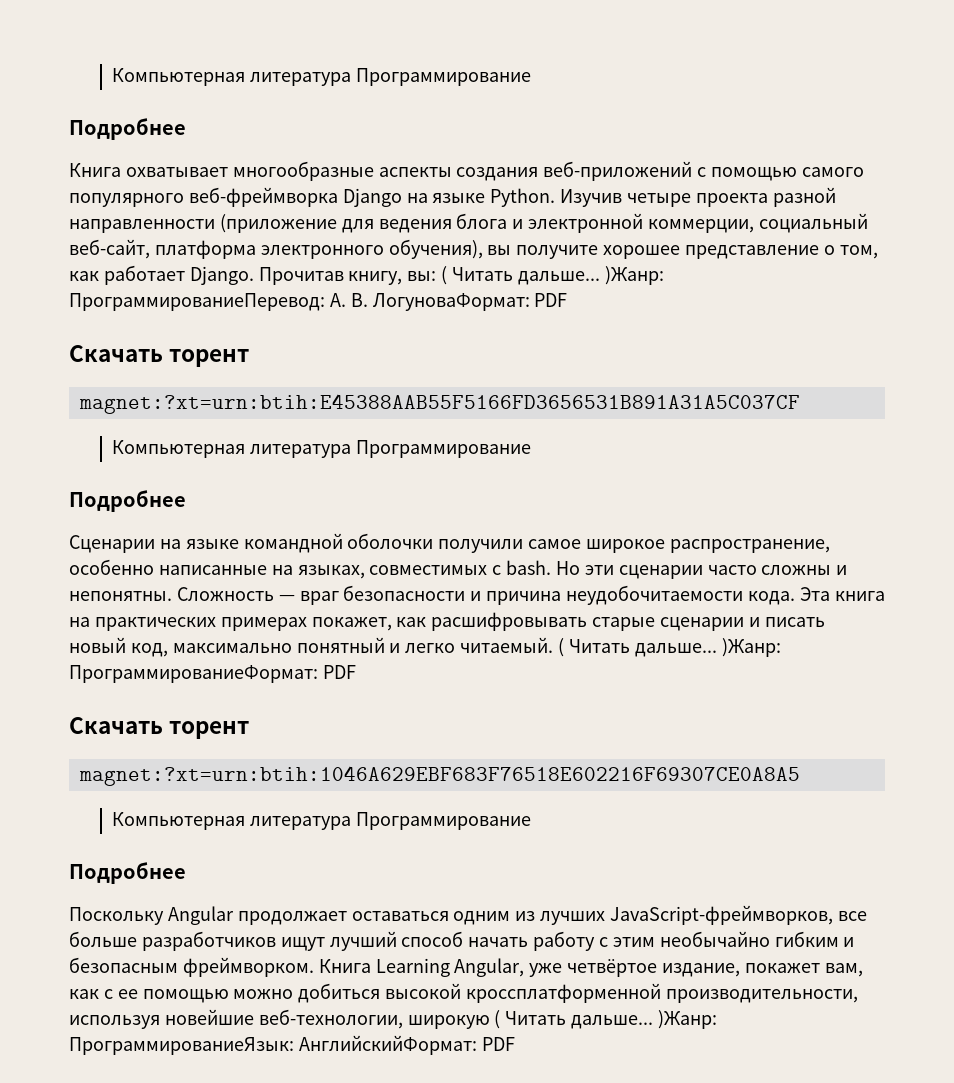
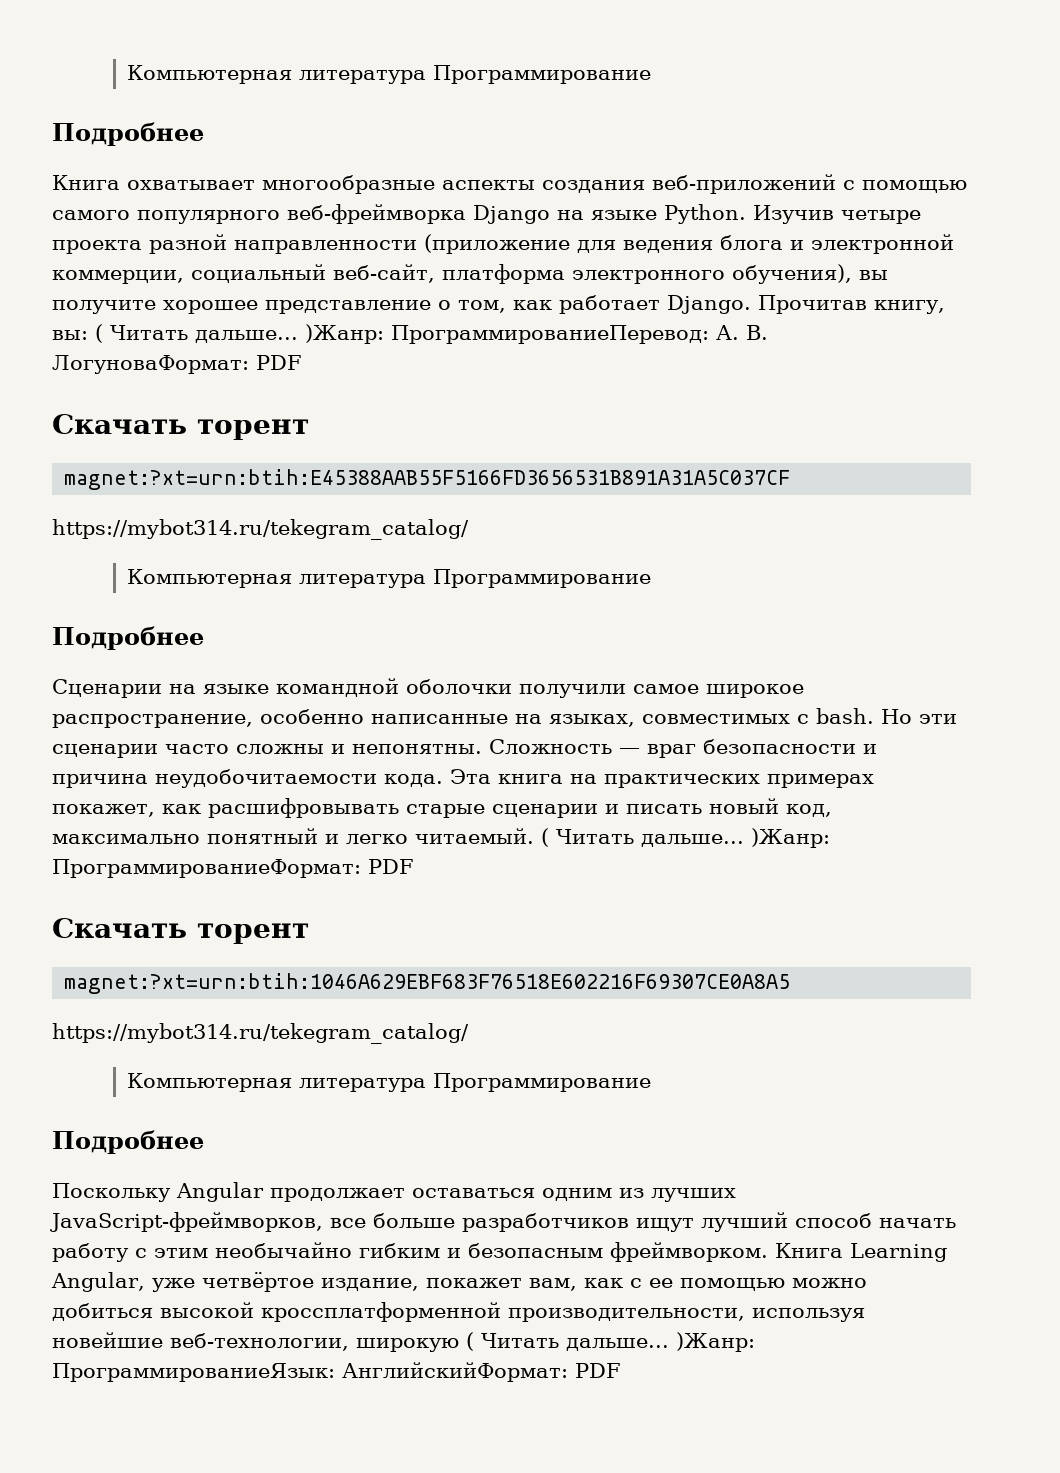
(800, 404) none -> [52,519,469,540] // https://mybot314.ru/tekegram_catalog/
(800, 776) none -> [52,1023,469,1044] // https://mybot314.ru/tekegram_catalog/

